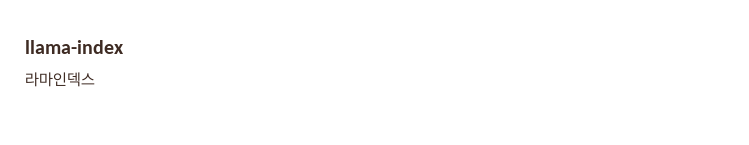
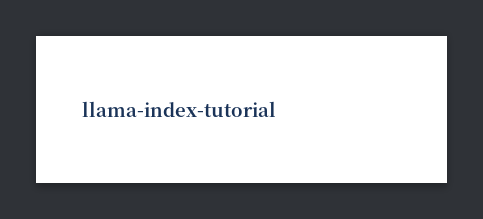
[25,40,124,54] [25,72,95,87] llama-index // 라마인덱스 -> [82,101,276,117] llama-index-tutorial

